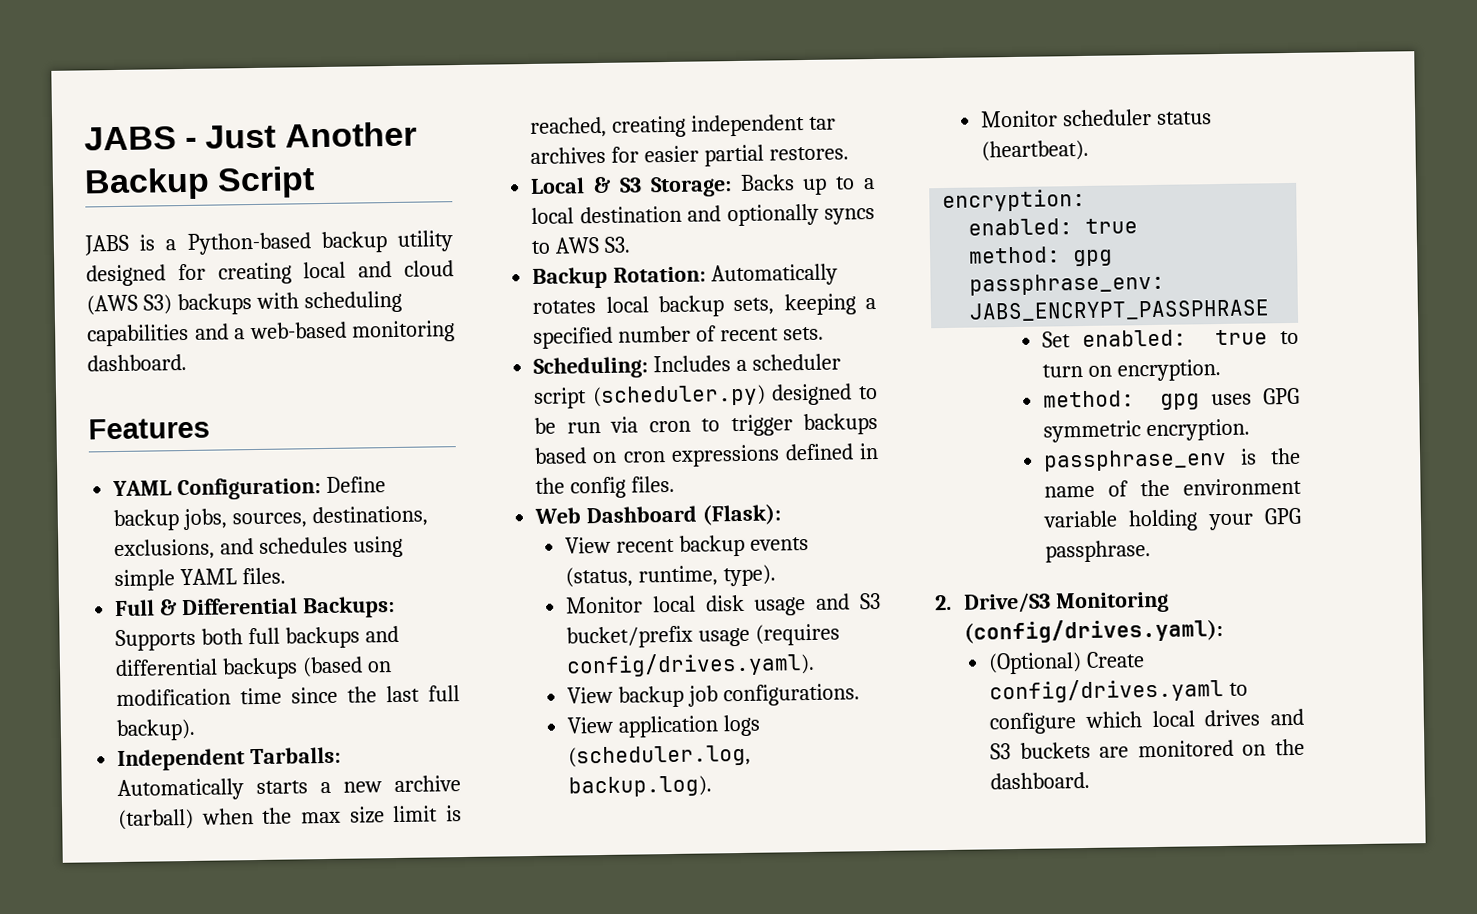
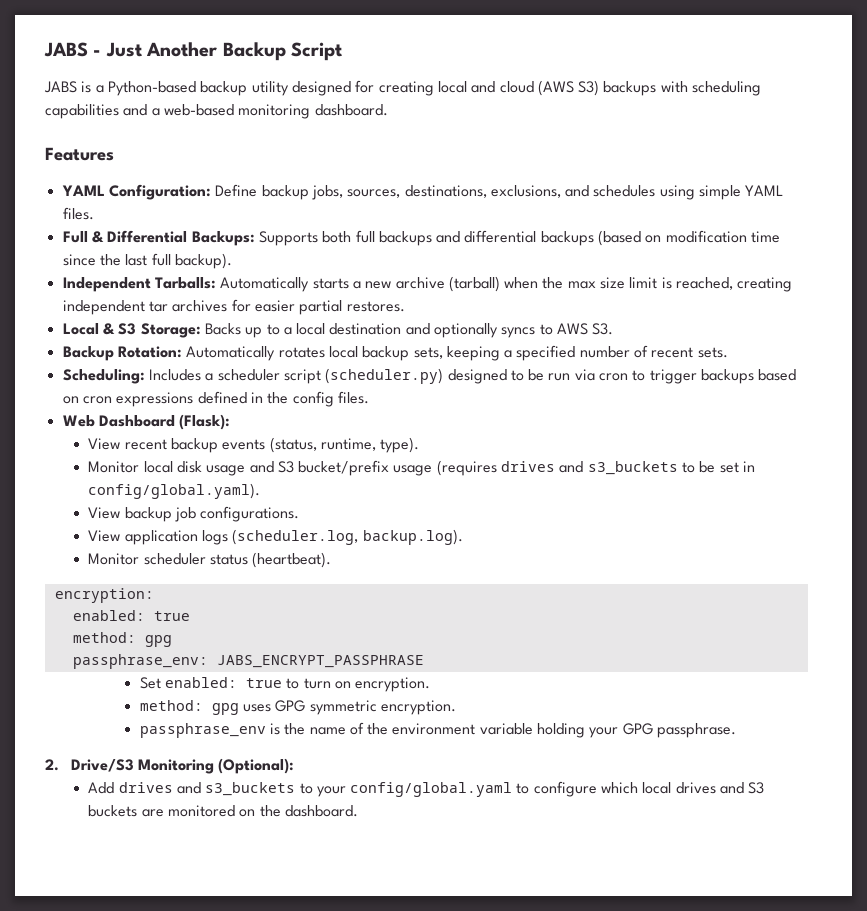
[566,651,816,678] config/drives.yaml). -> [501,461,756,475] [88,483,261,499] drives and s3_buckets to be set in config/global.yaml).
[963,618,1223,644] [988,651,1146,675] [989,677,1225,704] (config/drives.yaml): // (Optional) Create config/drives.yaml -> [218,758,295,774] [88,782,513,797] (Optional): // Add drives and s3_buckets to your config/global.yaml

